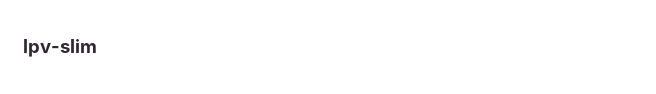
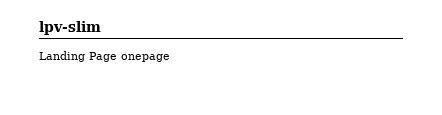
(97, 48) none -> [39,51,170,62] // Landing Page onepage

